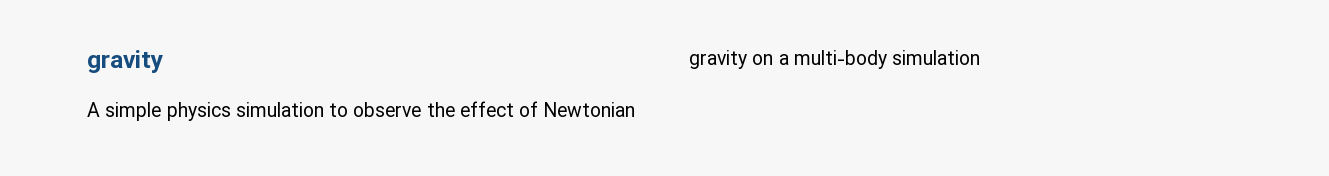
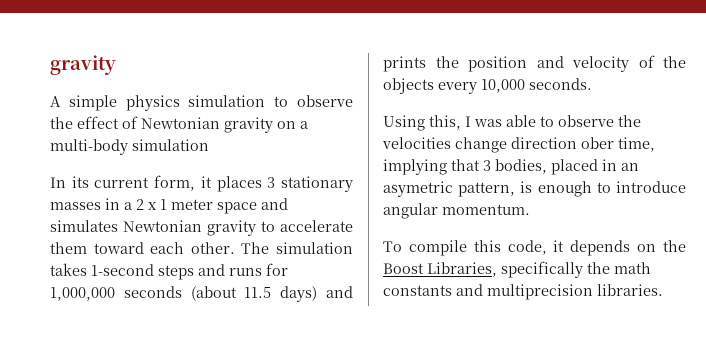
(981, 57) none -> [50,175,353,192] [50,198,288,214] [50,220,353,236] [50,242,353,254] [50,263,288,280] [50,286,354,302] [383,55,686,72] [383,78,592,94] [383,115,641,131] [382,137,655,153] [383,159,639,175] [383,181,686,197] [383,203,530,219] [383,240,686,256] [383,261,651,278] [383,284,663,300] // In its current form, it places 3 stationary masses in a 2 x 1 meter space and simulates Newtonian gravity to accelerate them toward each other. The simulation takes 1-second steps and runs for 1,000,000 seconds (about 11.5 days) and prints the position and velocity of the objects every 10,000 seconds. // Using this, I was able to observe the velocities change direction ober time, implying that 3 bodies, placed in an asymetric pattern, is enough to introduce angular momentum. // To compile this code, it depends on the Boost Libraries, specifically the math constants and multiprecision libraries.

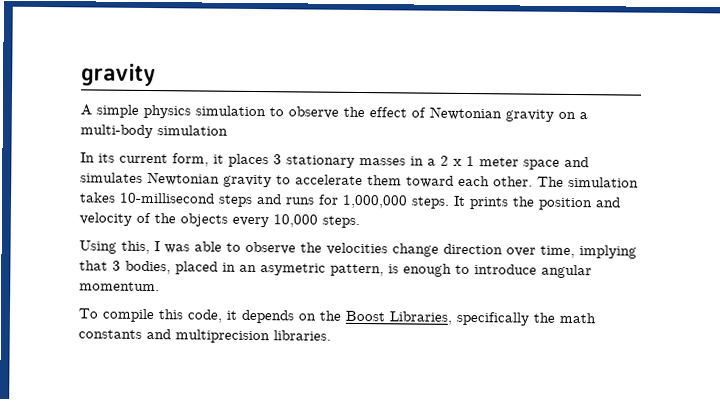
[91,264,154,276] 1-second -> [119,192,215,204] 10-millisecond
[123,286,354,302] seconds (about 11.5 days) and -> [411,195,466,209] steps. It
[529,78,592,90] seconds. -> [322,215,360,228] steps.
[581,137,614,149] ober -> [506,247,536,257] over

